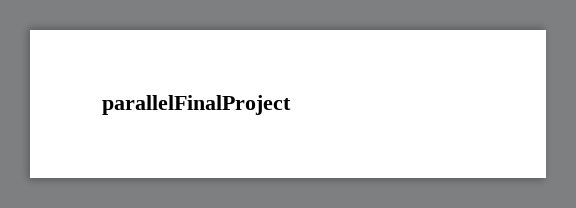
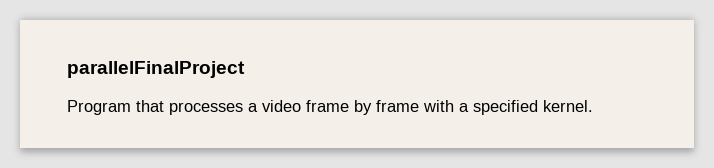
(291, 105) none -> [67,100,593,115] // Program that processes a video frame by frame with a specified kernel.

